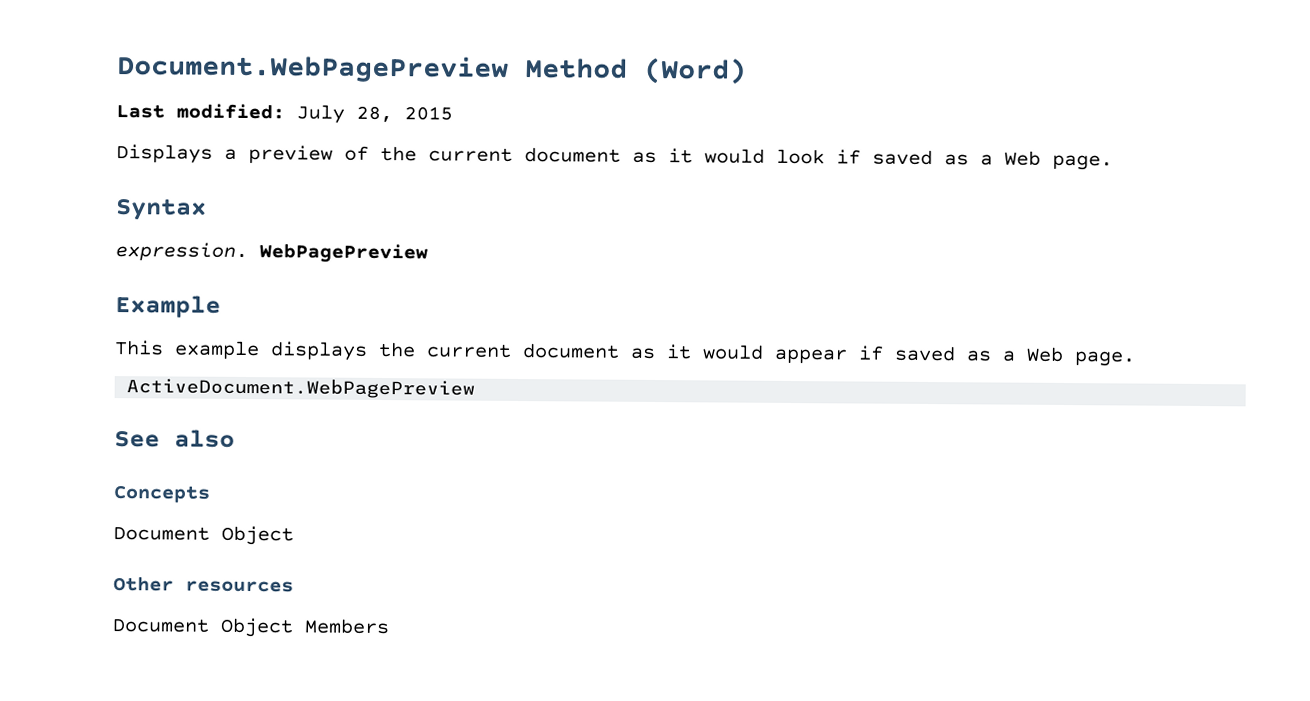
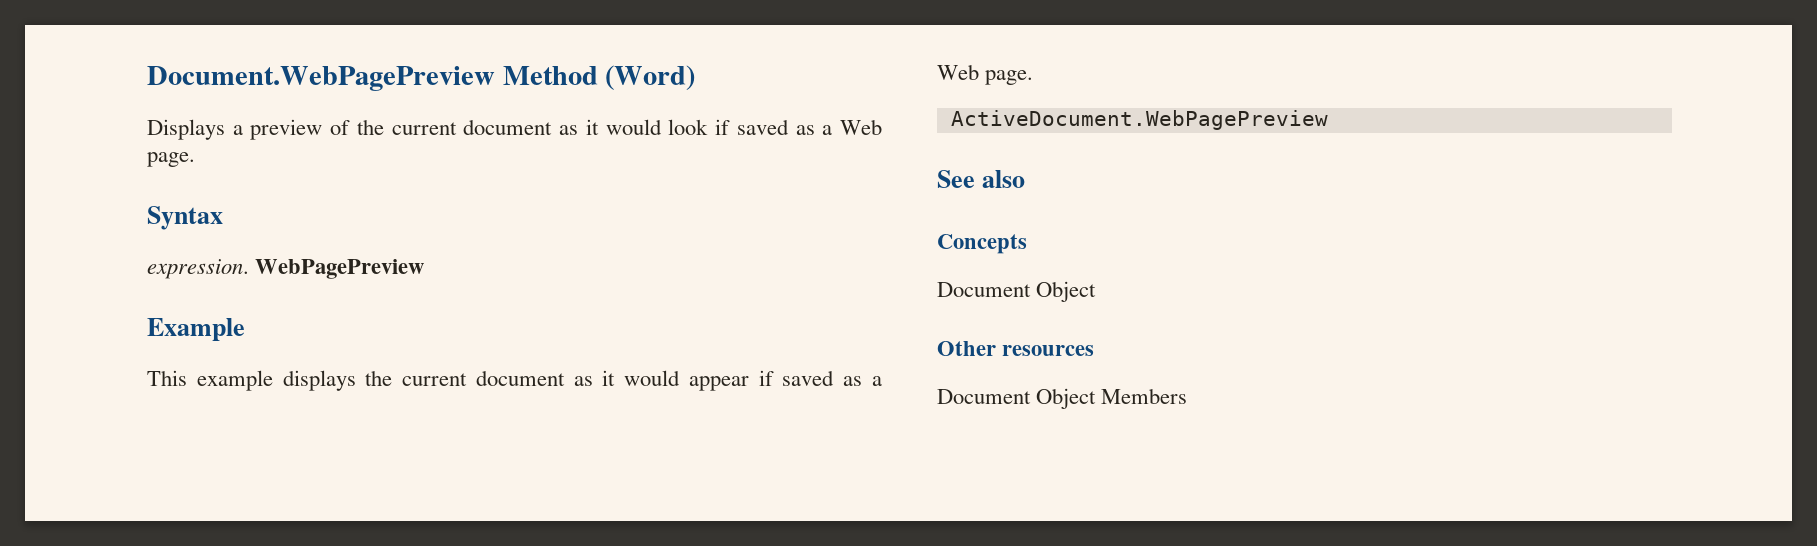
[116,103,453,124] // Last modified: July 28, 2015 -> (696, 77) none

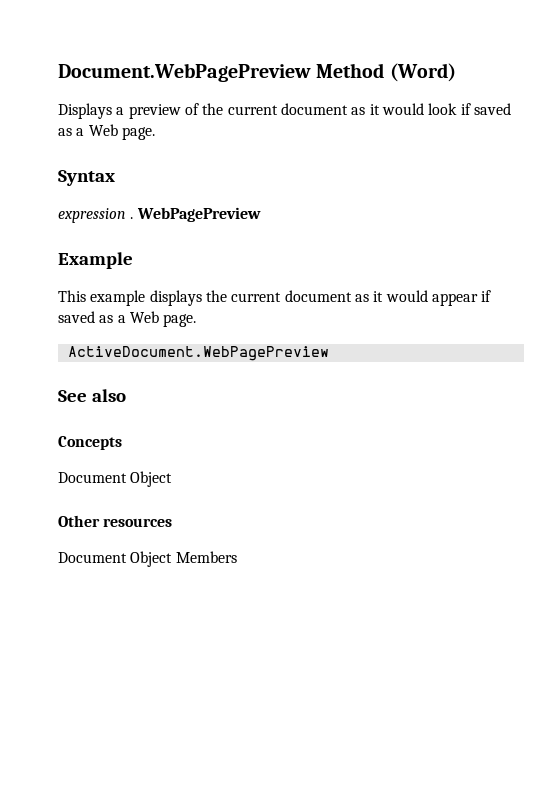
[147,259,249,279] expression. -> [58,208,134,223] expression .

